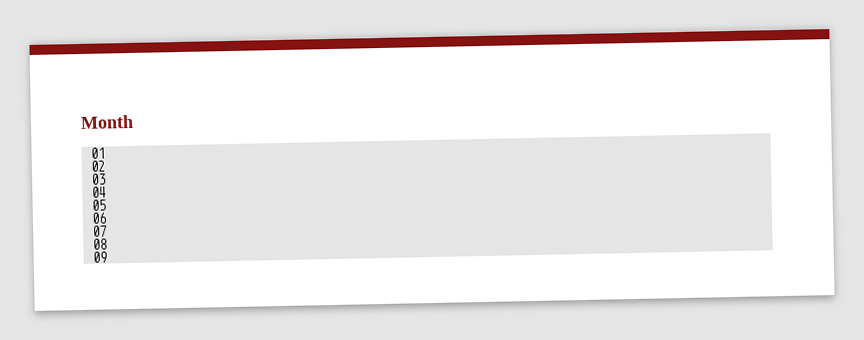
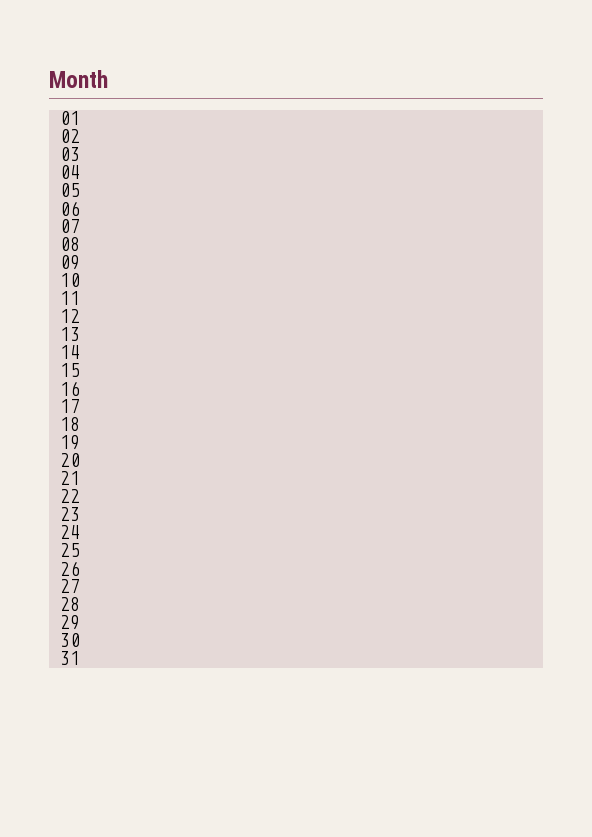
(108, 257) none -> [60,273,81,287] [60,291,81,305] [60,309,81,323] [60,327,81,341] [60,345,81,359] [60,363,81,377] [60,381,81,396] [60,399,81,413] [60,417,81,431] [60,435,81,450] [60,453,81,467] [60,471,81,485] [60,489,81,503] [60,507,81,521] [60,525,81,539] [60,543,81,557] [60,561,81,576] [60,579,81,593] [60,597,81,611] [60,615,81,630] [60,633,81,647] [60,651,81,665] // 10 // 11 // 12 // 13 // 14 // 15 // 16 // 17 // 18 // 19 // 20 // 21 // 22 // 23 // 24 // 25 // 26 // 27 // 28 // 29 // 30 // 31

